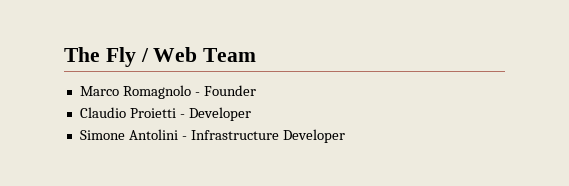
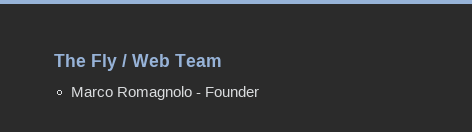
[79,107,251,121] [79,129,345,143] // Claudio Proietti - Developer // Simone Antolini - Infrastructure Developer -> (259, 91) none

